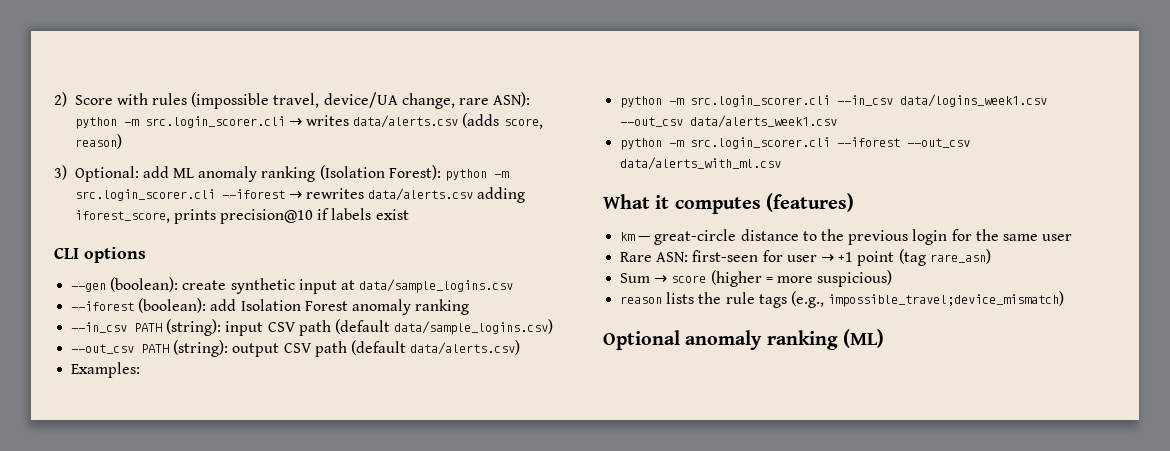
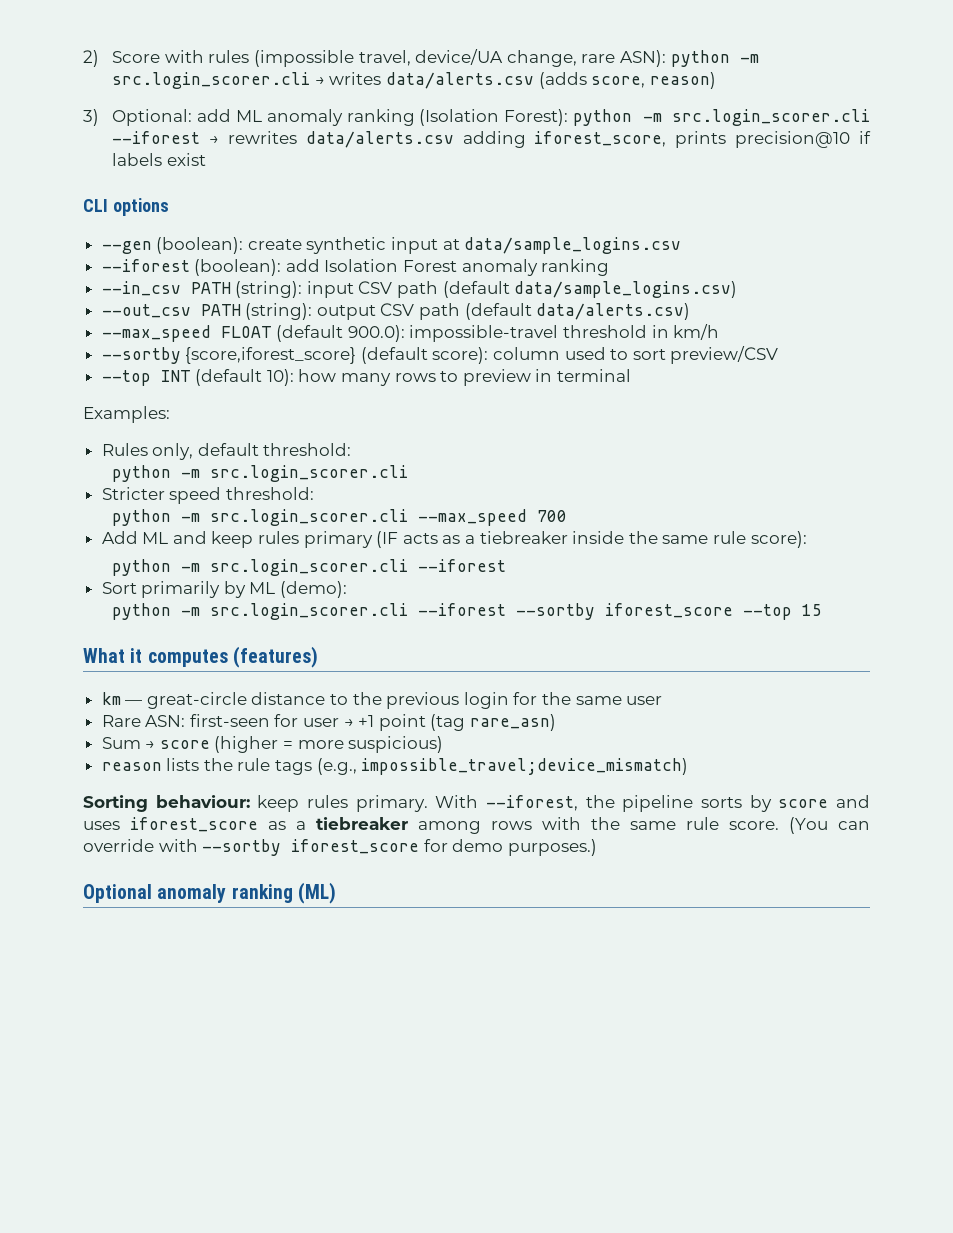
[71,362,141,378] [620,94,1048,108] [620,115,838,128] [620,137,971,150] [620,157,782,170] Examples: // python -m src.login_scorer.cli --in_csv data/logins_week1.csv --out_csv data/alerts_week1.csv // python -m src.login_scorer.cli --iforest --out_csv data/alerts_with_ml.csv -> [101,324,720,342] [101,346,779,364] [101,369,632,386] [83,406,170,423] [101,443,352,460] [112,465,409,482] [101,487,314,504] [112,509,568,526] [101,531,807,548] [112,559,507,576] [101,581,348,598] [112,603,823,620] --max_speed FLOAT (default 900.0): impossible-travel threshold in km/h // --sortby {score,iforest_score} (default score): column used to sort preview/CSV // --top INT (default 10): how many rows to preview in terminal // Examples: // Rules only, default threshold: // python -m src.login_scorer.cli // Stricter speed threshold: // python -m src.login_scorer.cli --max_speed 700 // Add ML and keep rules primary (IF acts as a tiebreaker inside the same rule score): // python -m src.login_scorer.cli --iforest // Sort primarily by ML (demo): // python -m src.login_scorer.cli --iforest --sortby iforest_score --top 15
(1065, 299) none -> [83,795,870,812] [83,817,870,834] [83,839,597,856] // Sorting behaviour: keep rules primary. With --iforest, the pipeline sorts by score and uses iforest_score as a tiebreaker among rows with the same rule score. (You can override with --sortby iforest_score for demo purposes.)

